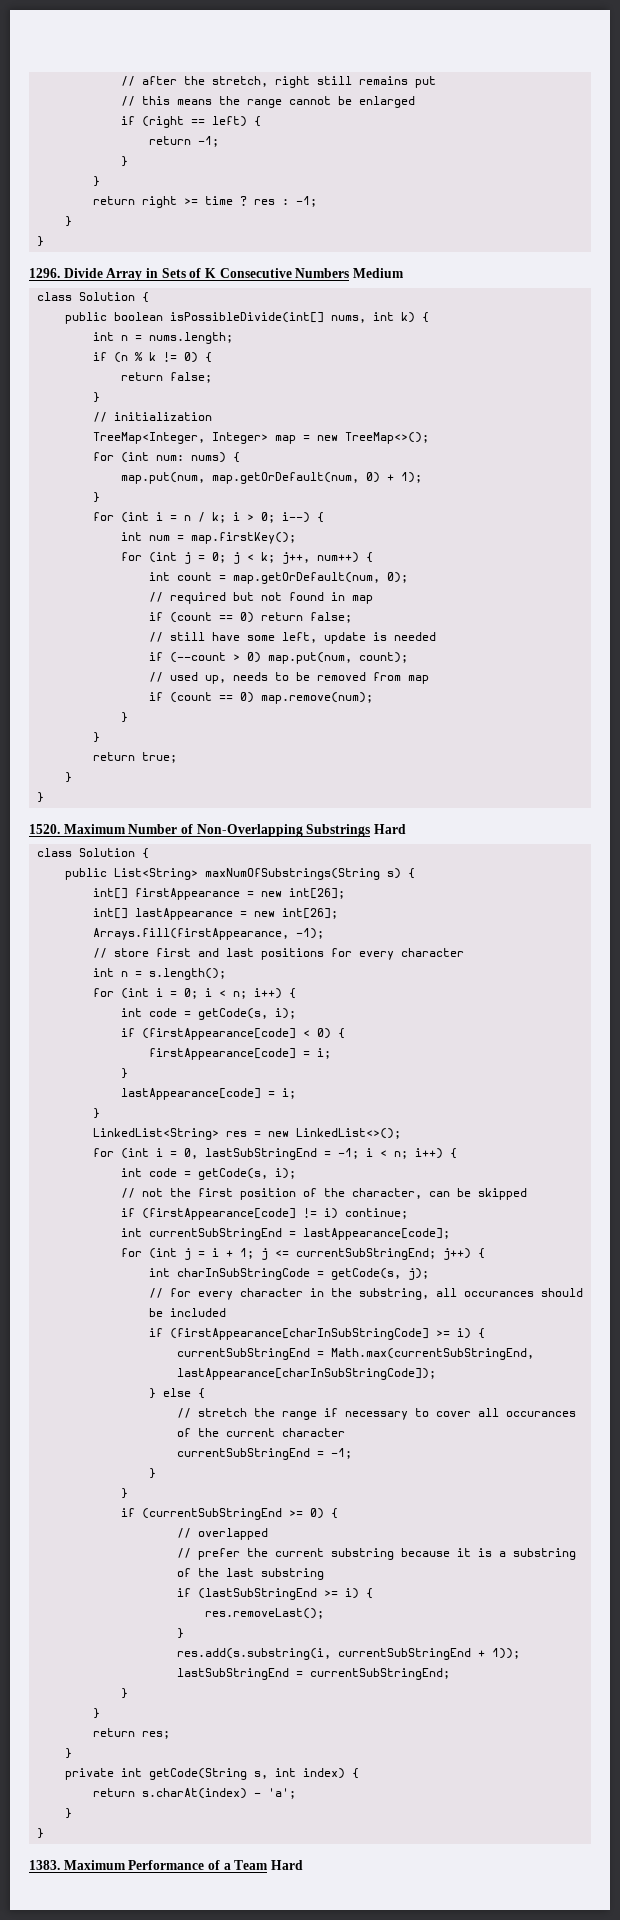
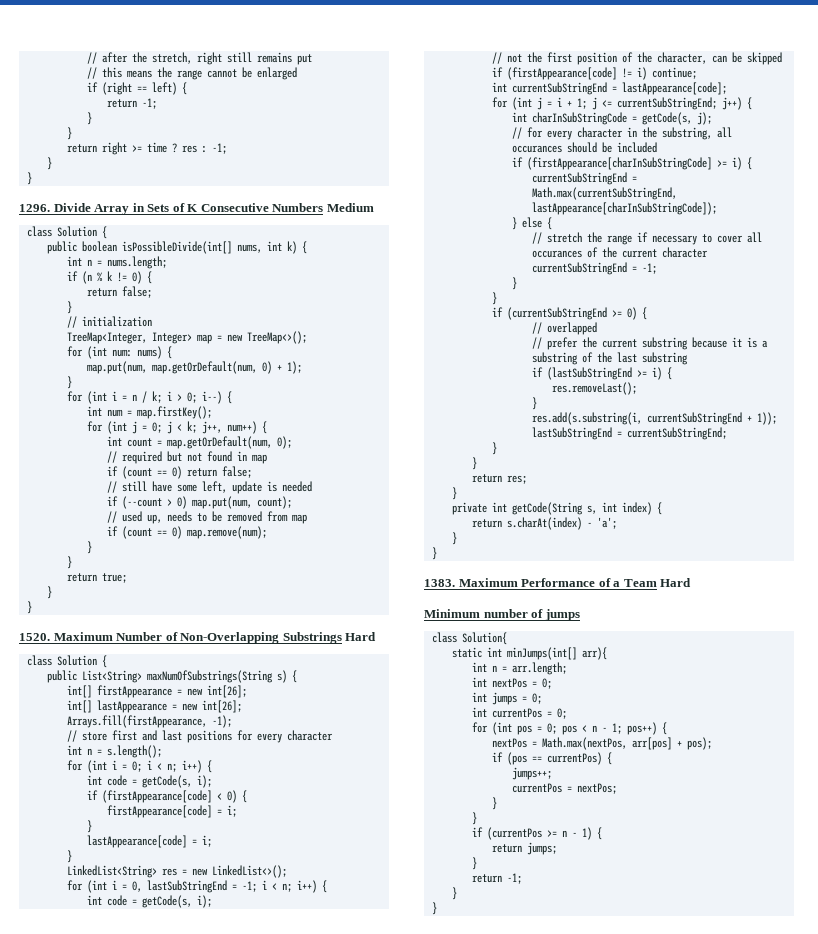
(303, 1865) none -> [424,609,580,621] [431,632,507,645] [451,647,607,660] [471,662,567,675] [471,677,552,689] [471,692,542,705] [471,707,567,719] [471,722,667,735] [491,737,712,750] [491,752,612,765] [511,767,552,780] [511,783,617,794] [491,797,497,810] [471,812,477,825] [471,827,602,840] [491,842,557,855] [471,857,477,870] [471,873,522,884] [451,887,457,900] [431,902,437,915] // Minimum number of jumps // class Solution{ // static int minJumps(int[] arr){ // int n = arr.length; // int nextPos = 0; // int jumps = 0; // int currentPos = 0; // for (int pos = 0; pos < n - 1; pos++) { // nextPos = Math.max(nextPos, arr[pos] + pos); // if (pos == currentPos) { // jumps++; // currentPos = nextPos; // } // } // if (currentPos >= n - 1) { // return jumps; // } // return -1; // } // }

